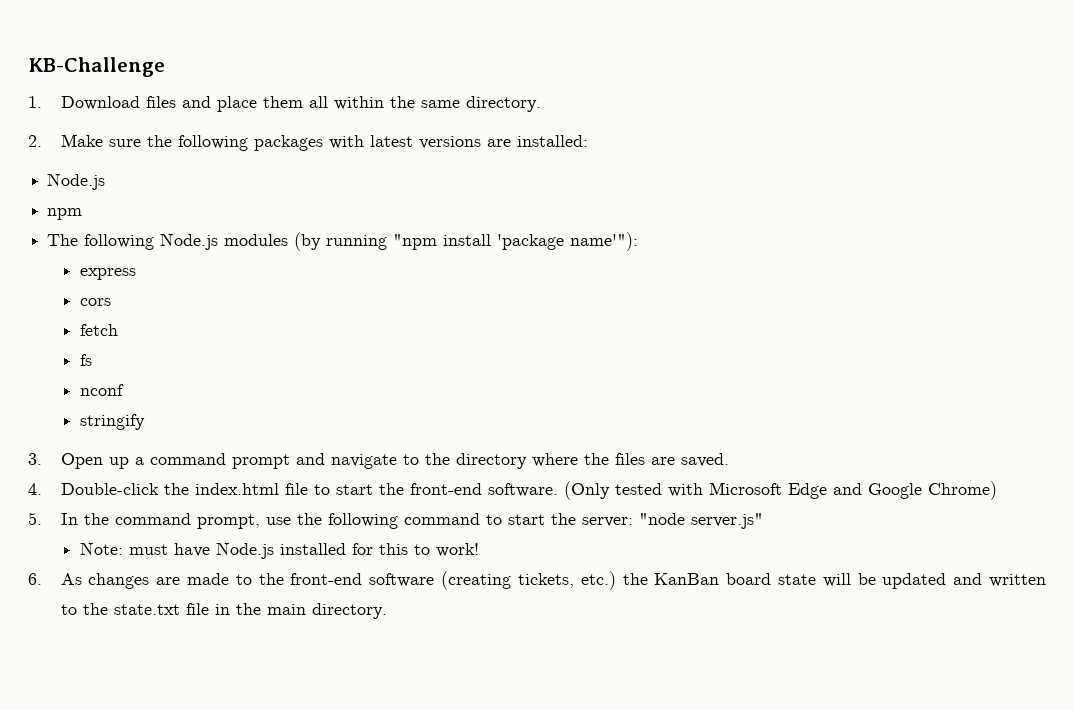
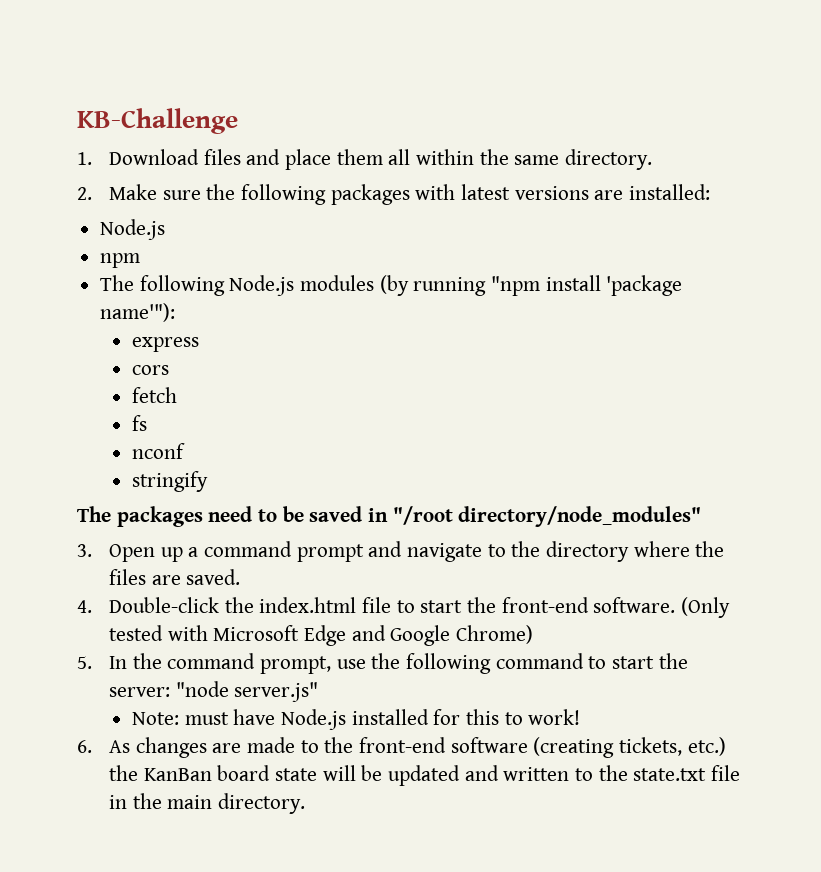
(145, 422) none -> [77,506,702,527] // The packages need to be saved in "/root directory/node_modules"

